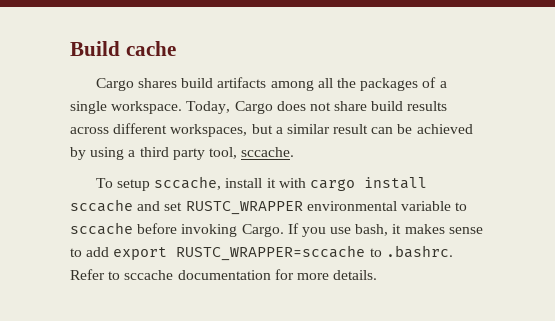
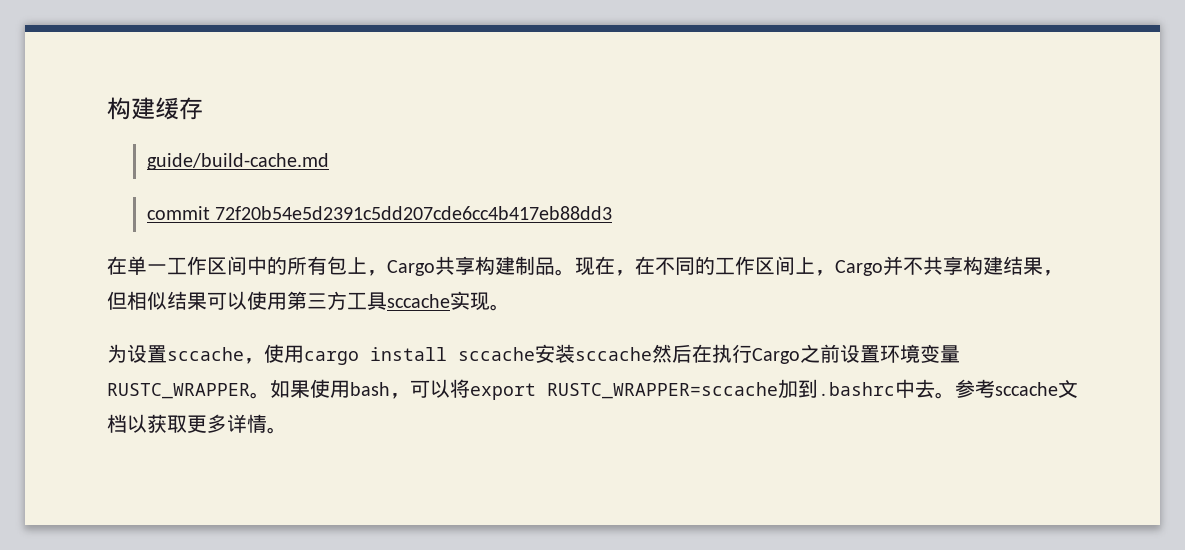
[70,41,176,56] [95,77,447,91] [70,101,448,114] [70,123,473,137] [70,147,295,160] [95,176,428,191] [70,199,468,215] [70,222,483,237] [70,245,453,261] [70,269,378,280] Build cache // Cargo shares build artifacts among all the packages of a single workspace. Today, Cargo does not share build results across different workspaces, but a similar result can be achieved by using a third party tool, sccache. // To setup sccache, install it with cargo install sccache and set RUSTC_WRAPPER environmental variable to sccache before invoking Cargo. If you use bash, it makes sense to add export RUSTC_WRAPPER=sccache to .bashrc. Refer to sccache documentation for more details. -> [107,97,203,120] [146,153,329,170] [146,206,612,220] [107,256,1063,276] [107,291,510,311] [107,344,960,365] [107,379,1078,400] [107,414,287,434] 构建缓存 // guide/build-cache.md // commit 72f20b54e5d2391c5dd207cde6cc4b417eb88dd3 // 在单一工作区间中的所有包上，Cargo共享构建制品。现在，在不同的工作区间上，Cargo并不共享构建结果，但相似结果可以使用第三方工具sccache实现。 // 为设置sccache，使用cargo install sccache安装sccache然后在执行Cargo之前设置环境变量RUSTC_WRAPPER。如果使用bash，可以将export RUSTC_WRAPPER=sccache加到.bashrc中去。参考sccache文档以获取更多详情。

